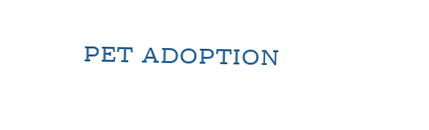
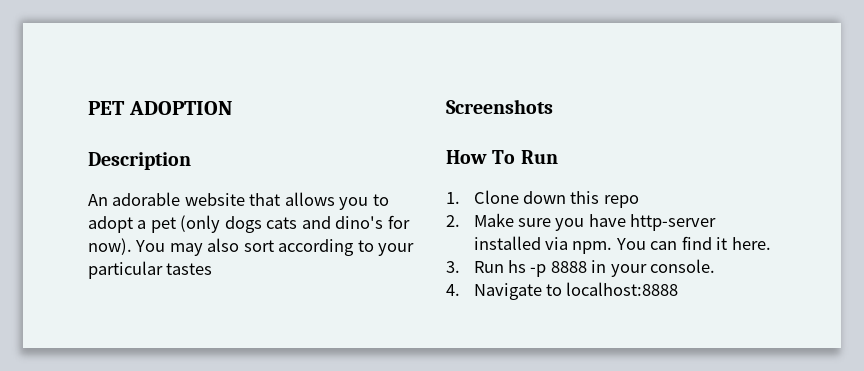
(281, 56) none -> [88,152,191,170] [88,192,389,210] [88,215,410,233] [88,238,415,256] [88,261,213,279] [446,99,553,114] [446,150,558,164] [446,190,639,208] [446,213,717,231] [473,236,771,254] [446,259,716,277] [446,282,679,300] // Description // An adorable website that allows you to adopt a pet (only dogs cats and dino's for now). You may also sort according to your particular tastes // Screenshots // How To Run // 1. Clone down this repo // 2. Make sure you have http-server installed via npm. You can find it here. // 3. Run hs -p 8888 in your console. // 4. Navigate to localhost:8888

